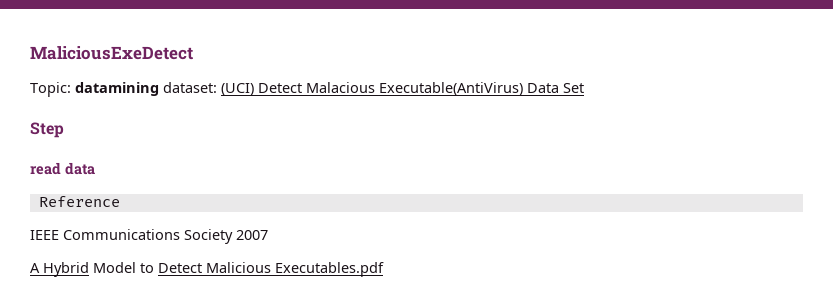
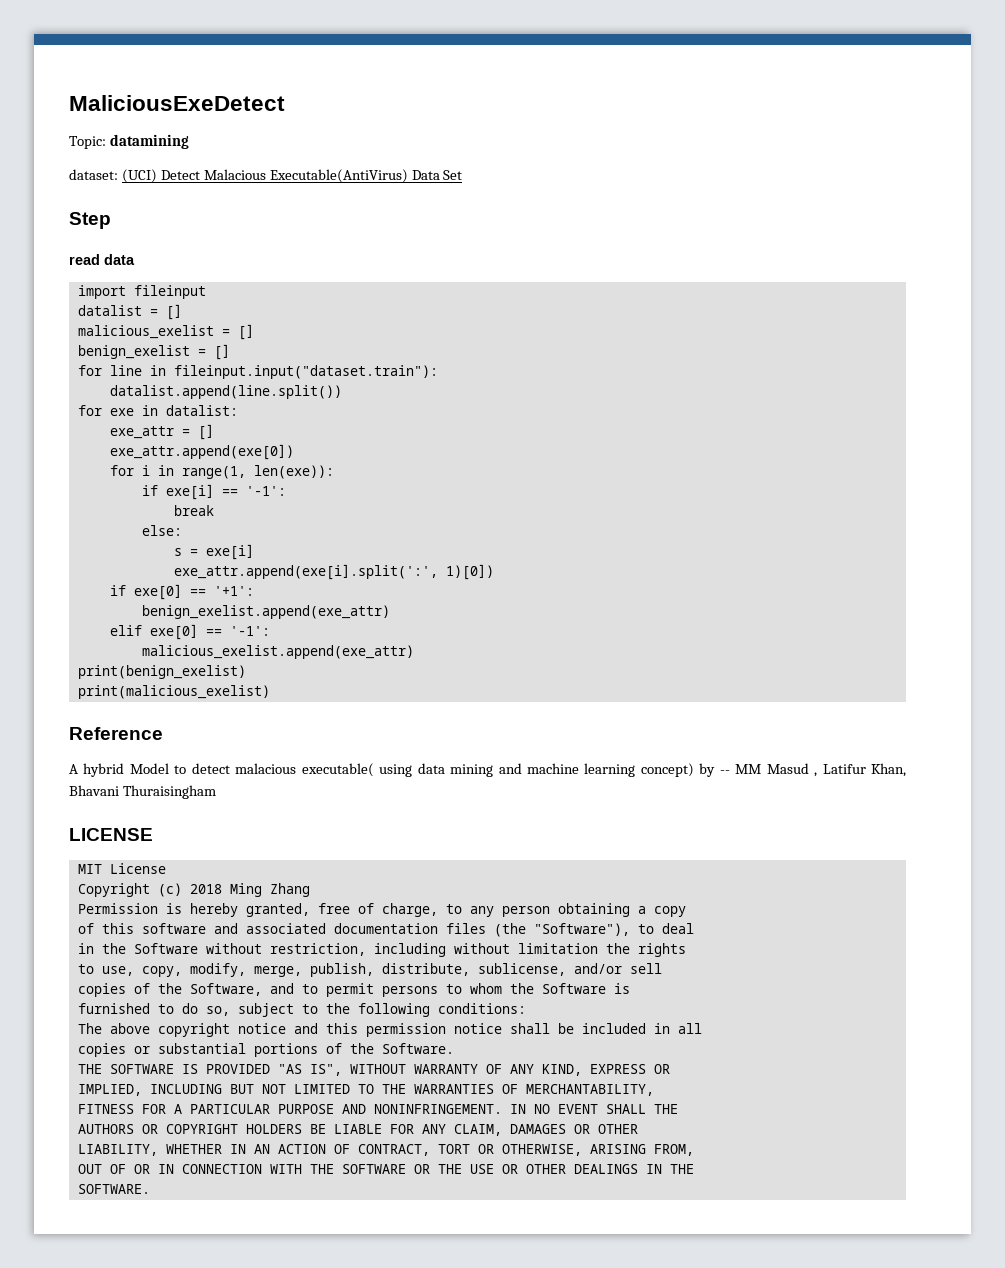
(159, 89) none -> (189, 141) //
[38,196,120,207] [30,229,268,244] [30,262,89,277] Reference // IEEE Communications Society 2007 // A Hybrid -> [77,285,206,299] [77,304,182,320] [77,324,254,340] [77,344,230,360] [77,365,438,379] [109,385,342,399] [77,405,238,416] [109,424,214,440] [109,444,294,460] [109,465,334,479] [141,484,286,500] [173,505,214,516] [141,525,182,536] [173,544,254,560] [173,564,494,580] [109,584,254,600] [141,605,390,619] [109,624,270,640] [141,645,414,659] [77,665,246,679] [77,685,270,699] [69,727,163,740] [69,763,125,777] import fileinput // datalist = [] // malicious_exelist = [] // benign_exelist = [] // for line in fileinput.input("dataset.train"): // datalist.append(line.split()) // for exe in datalist: // exe_attr = [] // exe_attr.append(exe[0]) // for i in range(1, len(exe)): // if exe[i] == '-1': // break // else: // s = exe[i] // exe_attr.append(exe[i].split(':', 1)[0]) // if exe[0] == '+1': // benign_exelist.append(exe_attr) // elif exe[0] == '-1': // malicious_exelist.append(exe_attr) // print(benign_exelist) // print(malicious_exelist) // Reference // A hybrid
[158,262,384,277] Detect Malicious Executables.pdf -> [191,763,907,777] [69,785,216,799] [69,828,153,841] [77,863,166,874] [77,883,310,897] [77,903,686,917] [77,923,694,937] [77,943,686,957] [77,963,662,977] [77,983,630,997] [77,1003,526,1017] [77,1023,702,1037] [77,1043,454,1057] [77,1064,670,1076] [77,1084,654,1096] [77,1104,678,1114] [77,1124,638,1136] [77,1144,694,1156] [77,1164,694,1174] [77,1184,150,1194] detect malacious executable( using data mining and machine learning concept) by -- MM Masud , Latifur Khan, Bhavani Thuraisingham // LICENSE // MIT License // Copyright (c) 2018 Ming Zhang // Permission is hereby granted, free of charge, to any person obtaining a copy // of this software and associated documentation files (the "Software"), to deal // in the Software without restriction, including without limitation the rights // to use, copy, modify, merge, publish, distribute, sublicense, and/or sell // copies of the Software, and to permit persons to whom the Software is // furnished to do so, subject to the following conditions: // The above copyright notice and this permission notice shall be included in all // copies or substantial portions of the Software. // THE SOFTWARE IS PROVIDED "AS IS", WITHOUT WARRANTY OF ANY KIND, EXPRESS OR // IMPLIED, INCLUDING BUT NOT LIMITED TO THE WARRANTIES OF MERCHANTABILITY, // FITNESS FOR A PARTICULAR PURPOSE AND NONINFRINGEMENT. IN NO EVENT SHALL THE // AUTHORS OR COPYRIGHT HOLDERS BE LIABLE FOR ANY CLAIM, DAMAGES OR OTHER // LIABILITY, WHETHER IN AN ACTION OF CONTRACT, TORT OR OTHERWISE, ARISING FROM, // OUT OF OR IN CONNECTION WITH THE SOFTWARE OR THE USE OR OTHER DEALINGS IN THE // SOFTWARE.

